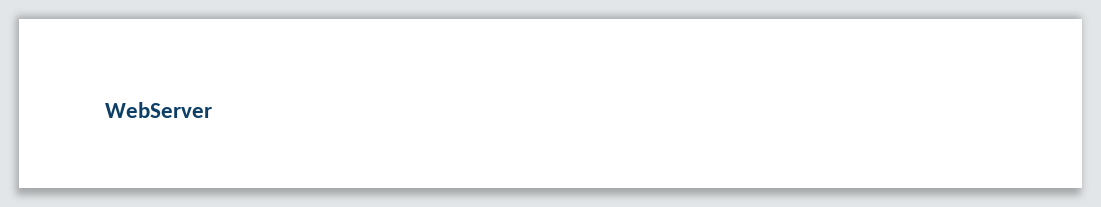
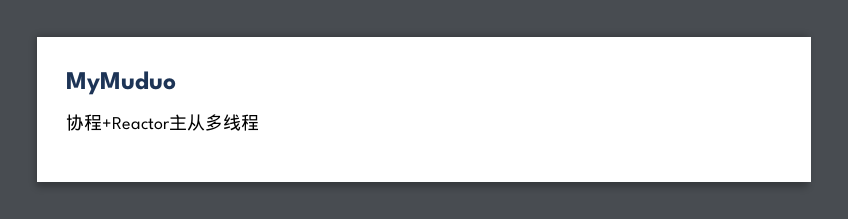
[105,102,212,118] WebServer -> [66,71,176,95] [66,114,259,131] MyMuduo // 协程+Reactor主从多线程

